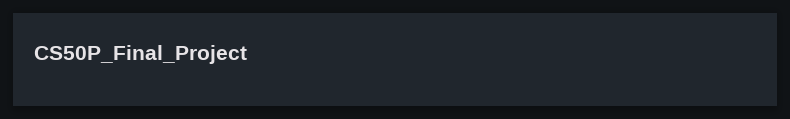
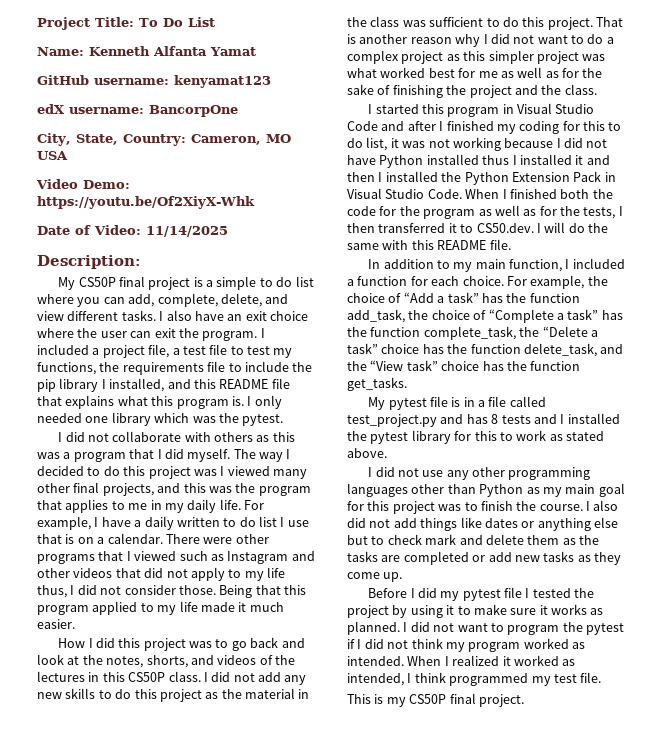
[34,45,247,64] CS50P_Final_Project -> [37,17,215,30] [37,46,256,56] [37,75,271,88] [37,104,238,117] [37,133,291,146] [37,151,68,160] [36,179,130,189] [37,196,255,209] [37,225,228,237] [37,255,141,269] [58,276,314,290] [37,293,289,307] [37,310,308,321] [37,328,265,341] [37,344,293,358] [37,361,313,375] [37,378,290,392] [37,395,282,409] [37,412,284,426] [58,431,295,442] [37,448,291,462] [37,466,307,479] [37,482,311,496] [37,499,264,513] [37,516,309,530] [37,533,269,544] [37,551,315,564] [37,567,285,581] [37,585,306,598] [37,601,284,615] [37,619,75,629] [58,637,305,651] [37,654,295,668] [37,671,307,685] [37,688,310,702] [347,16,623,30] [347,34,614,47] [347,50,606,64] [347,67,603,78] [347,84,597,98] [368,103,595,117] [347,121,622,134] [347,137,608,151] [347,154,610,168] [347,171,616,185] [347,188,613,199] [347,205,623,219] [347,222,608,233] [347,239,511,250] [368,258,625,272] [347,275,608,289] [347,292,580,303] [347,309,623,323] [347,326,598,340] [347,343,624,357] [347,360,581,371] [347,377,407,391] [368,396,546,410] [347,413,620,427] [347,430,604,444] [347,448,387,458] [368,467,591,480] [347,483,625,497] [347,500,619,514] [347,517,618,531] [347,534,599,545] [347,551,621,565] [347,572,403,582] [368,587,595,601] [347,604,604,618] [347,621,624,635] [347,638,585,652] [347,655,576,666] [347,672,602,686] [347,693,524,707] Project Title: To Do List // Name: Kenneth Alfanta Yamat // GitHub username: kenyamat123 // edX username: BancorpOne // City, State, Country: Cameron, MO USA // Video Demo: https://youtu.be/Of2XiyX-Whk // Date of Video: 11/14/2025 // Description: // My CS50P final project is a simple to do list where you can add, complete, delete, and view different tasks. I also have an exit choice where the user can exit the program. I included a project file, a test file to test my functions, the requirements file to include the pip library I installed, and this README file that explains what this program is. I only needed one library which was the pytest. // I did not collaborate with others as this was a program that I did myself. The way I decided to do this project was I viewed many other final projects, and this was the program that applies to me in my daily life. For example, I have a daily written to do list I use that is on a calendar. There were other programs that I viewed such as Instagram and other videos that did not apply to my life thus, I did not consider those. Being that this program applied to my life made it much easier. // How I did this project was to go back and look at the notes, shorts, and videos of the lectures in this CS50P class. I did not add any new skills to do this project as the material in the class was sufficient to do this project. That is another reason why I did not want to do a complex project as this simpler project was what worked best for me as well as for the sake of finishing the project and the class. // I started this program in Visual Studio Code and after I finished my coding for this to do list, it was not working because I did not have Python installed thus I installed it and then I installed the Python Extension Pack in Visual Studio Code. When I finished both the code for the program as well as for the tests, I then transferred it to CS50.dev. I will do the same with this README file. // In addition to my main function, I included a function for each choice. For example, the choice of “Add a task” has the function add_task, the choice of “Complete a task” has the function complete_task, the “Delete a task” choice has the function delete_task, and the “View task” choice has the function get_tasks. // My pytest file is in a file called test_project.py and has 8 tests and I installed the pytest library for this to work as stated above. // I did not use any other programming languages other than Python as my main goal for this project was to finish the course. I also did not add things like dates or anything else but to check mark and delete them as the tasks are completed or add new tasks as they come up. // Before I did my pytest file I tested the project by using it to make sure it works as planned. I did not want to program the pytest if I did not think my program worked as intended. When I realized it worked as intended, I think programmed my test file. // This is my CS50P final project.

